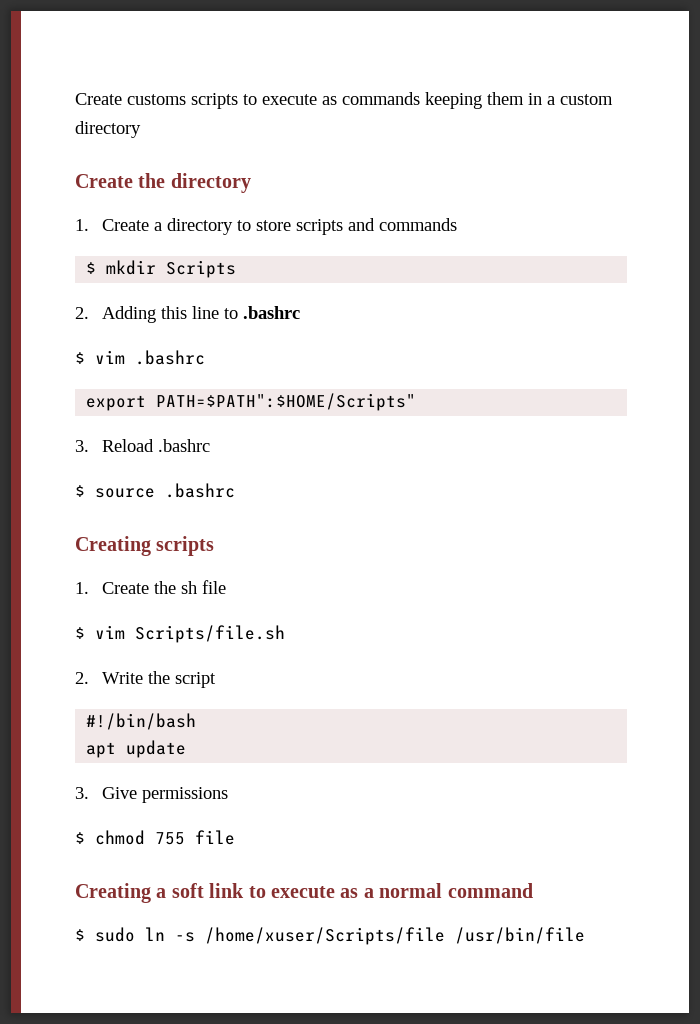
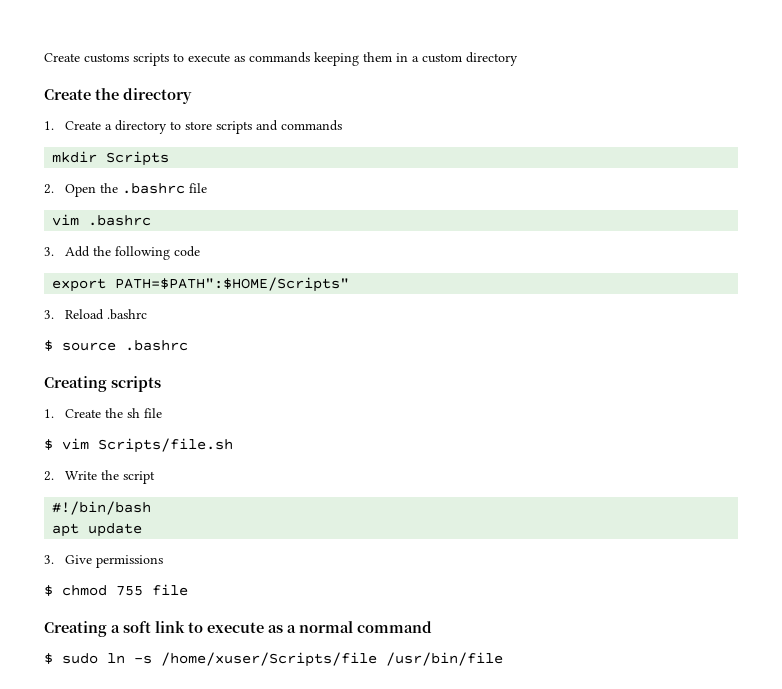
[86,262,97,274] $ -> (342, 125) none
[101,306,300,323] [75,350,205,365] Adding this line to .bashrc // $ vim .bashrc -> [64,183,207,197] [52,214,152,226] [44,246,200,260] Open the .bashrc file // vim .bashrc // 3. Add the following code

